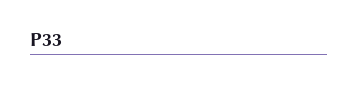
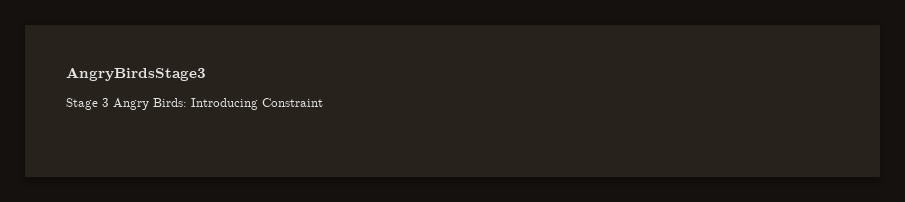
[30,33,62,46] P33 -> [66,67,206,81] [66,98,323,110] AngryBirdsStage3 // Stage 3 Angry Birds: Introducing Constraint

